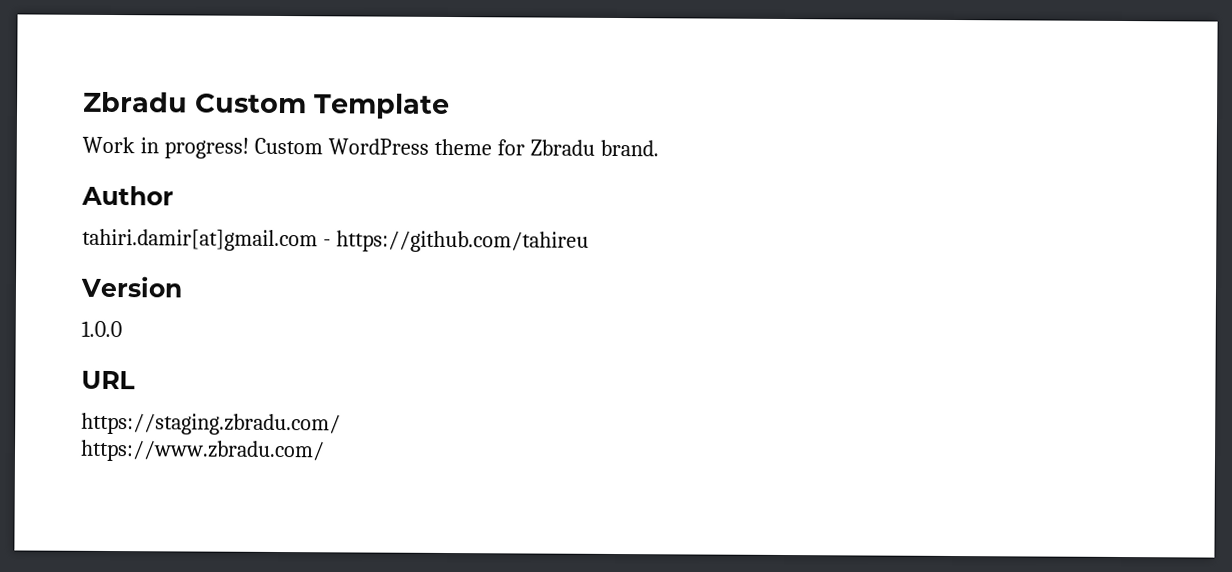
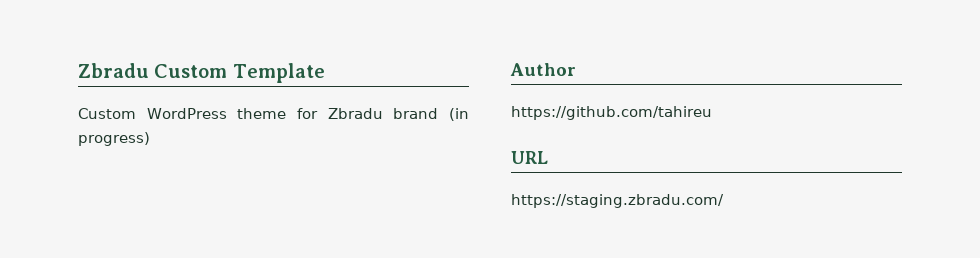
[82,136,249,159] Work in progress! -> (325, 73) none
[599,139,659,157] brand. -> [393,108,469,121] [78,132,150,146] brand (in progress)
[82,228,331,252] tahiri.damir[at]gmail.com - -> (576, 69) none
[80,275,183,298] [81,320,122,338] // Version // 1.0.0 -> (712, 113) none
[80,439,325,463] // https://www.zbradu.com/ -> (724, 201) none

